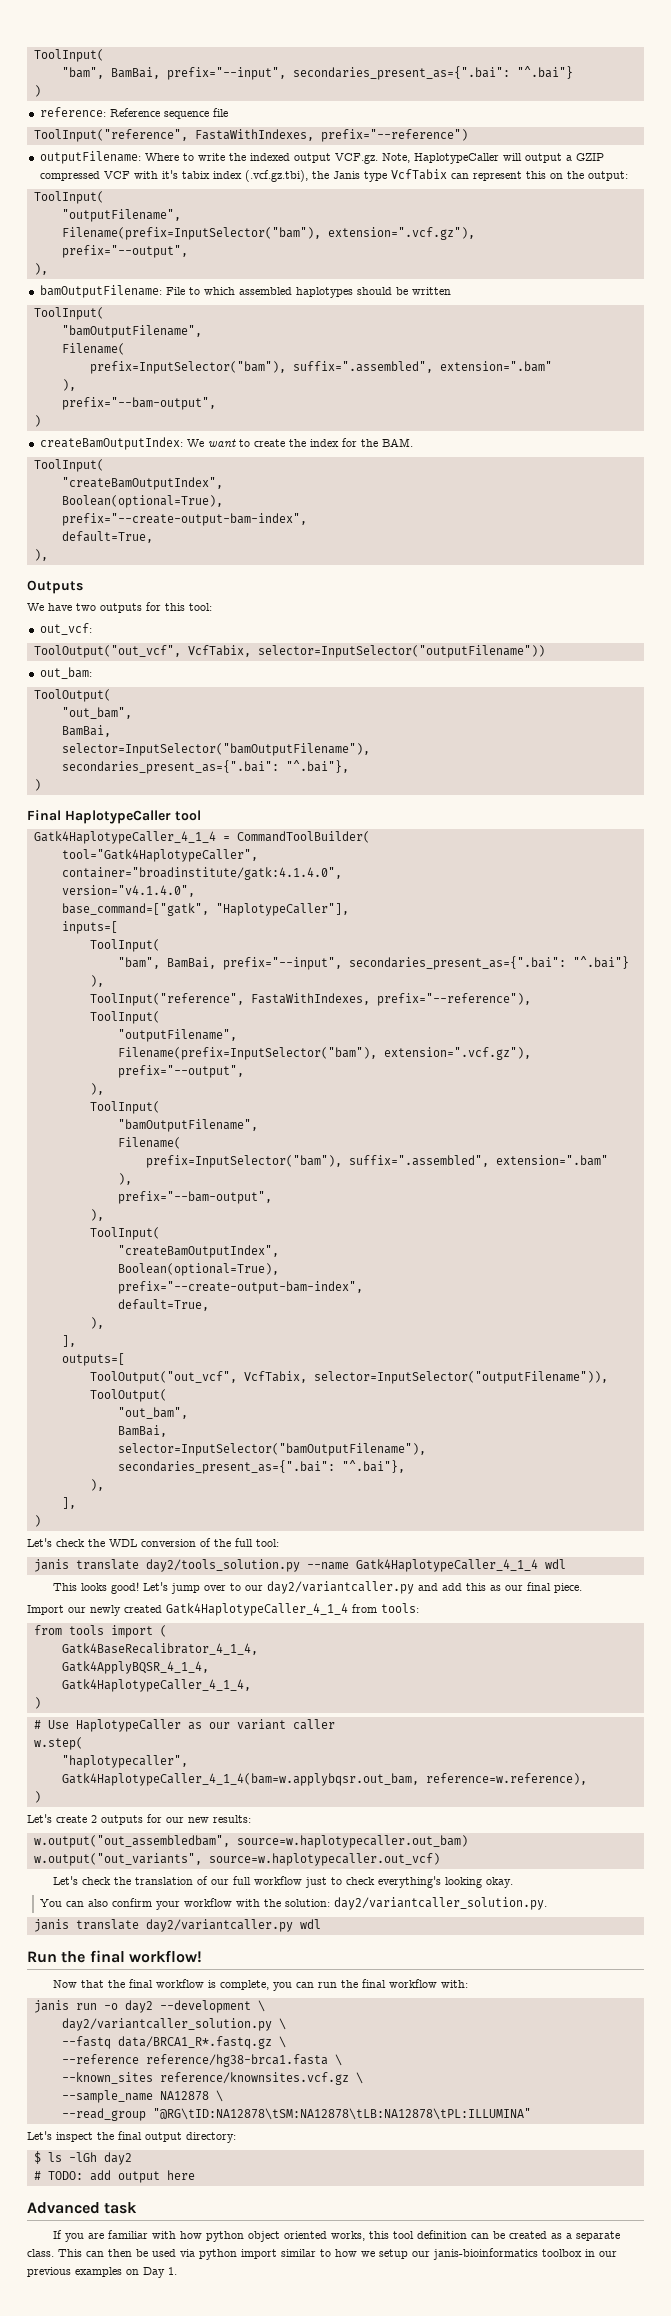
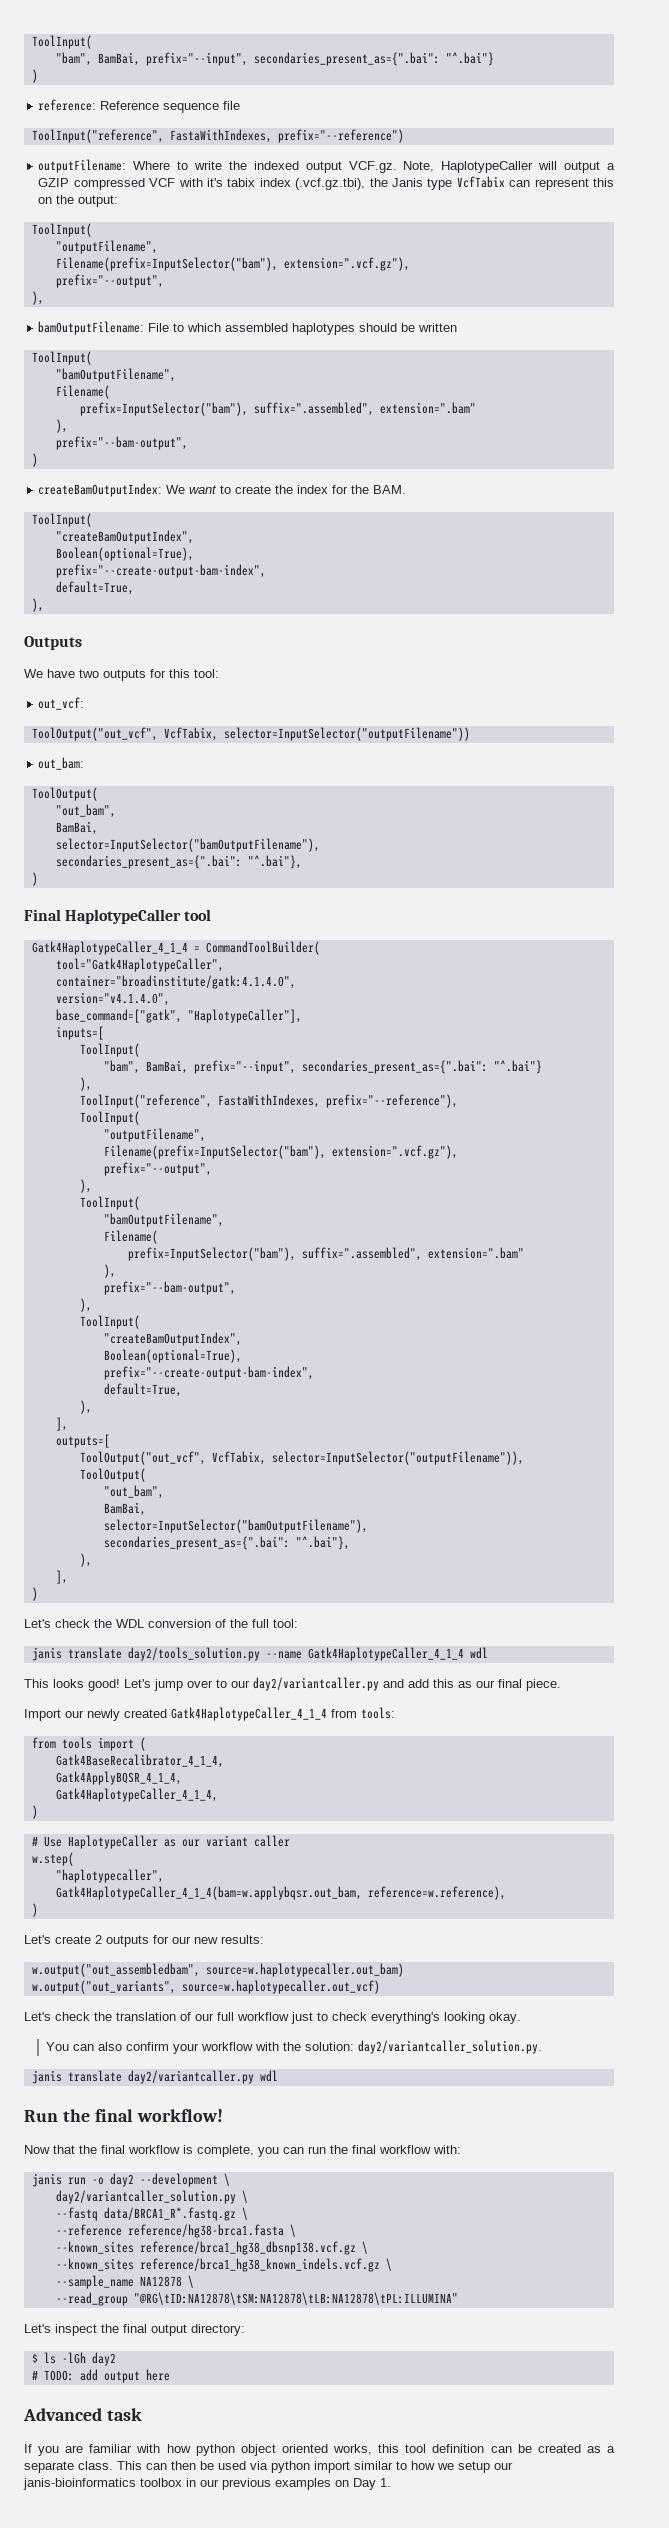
[159,2072,349,2085] reference/knownsites.vcf.gz -> [139,2241,368,2255] [55,2258,380,2272] reference/brca1_hg38_dbsnp138.vcf.gz \ // --known_sites reference/brca1_hg38_known_indels.vcf.gz

